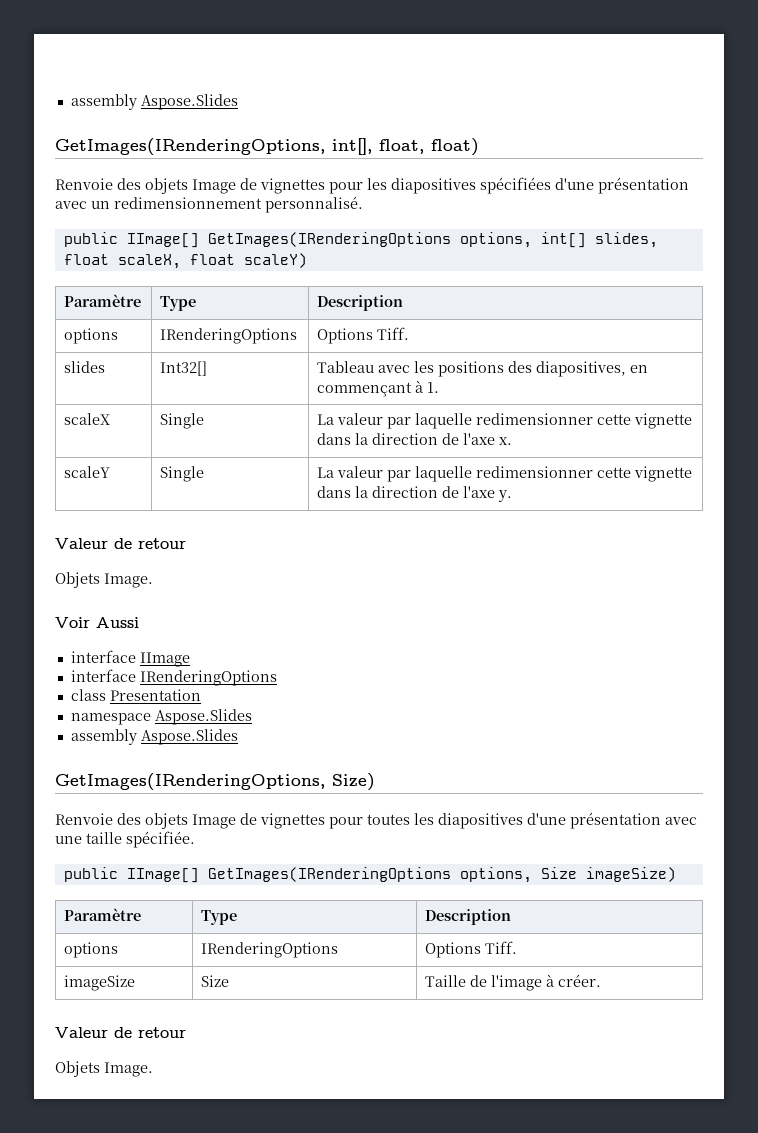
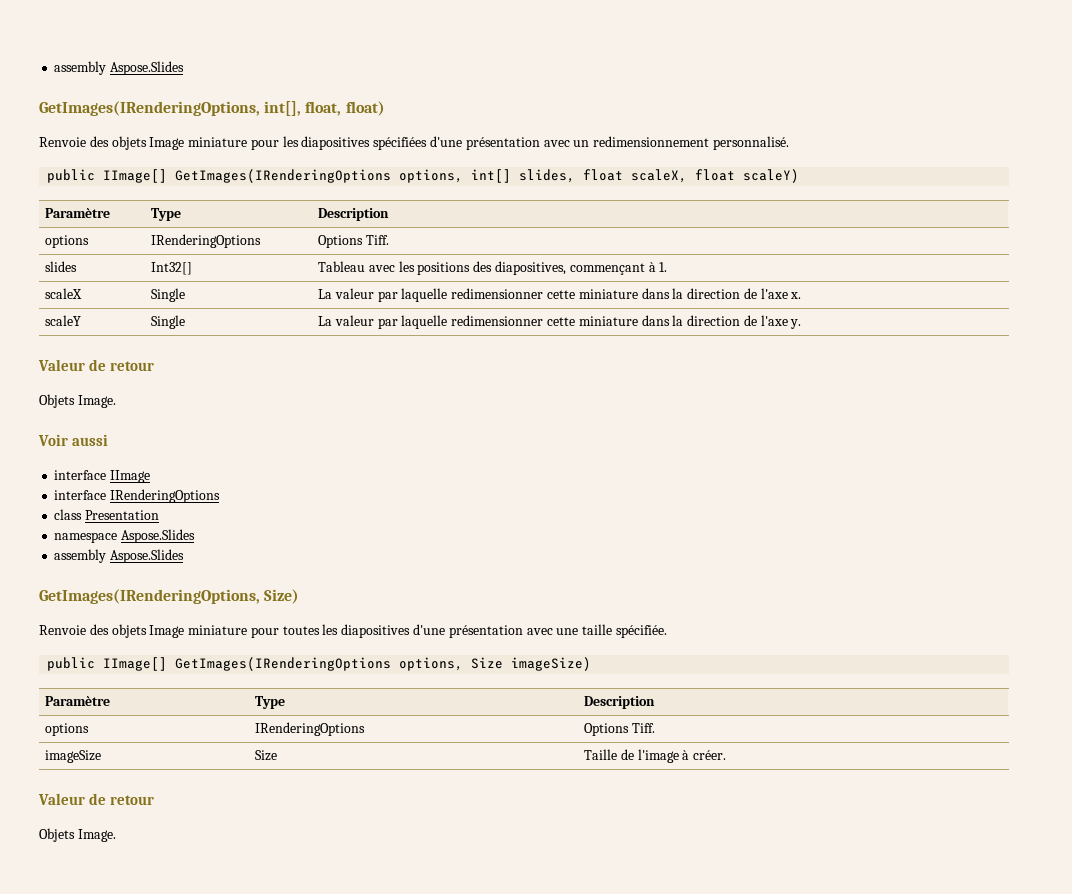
[240,178,325,194] de vignettes -> [188,137,248,147] miniature
[630,365,649,373] en -> (567, 268) none
[634,413,693,429] vignette -> [578,289,638,299] miniature
[634,466,693,482] vignette -> [578,316,638,326] miniature
[96,617,139,628] Aussi -> [71,434,108,446] aussi
[240,813,325,829] de vignettes -> [188,625,248,635] miniature

